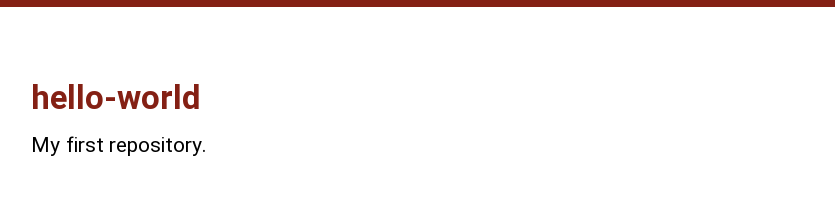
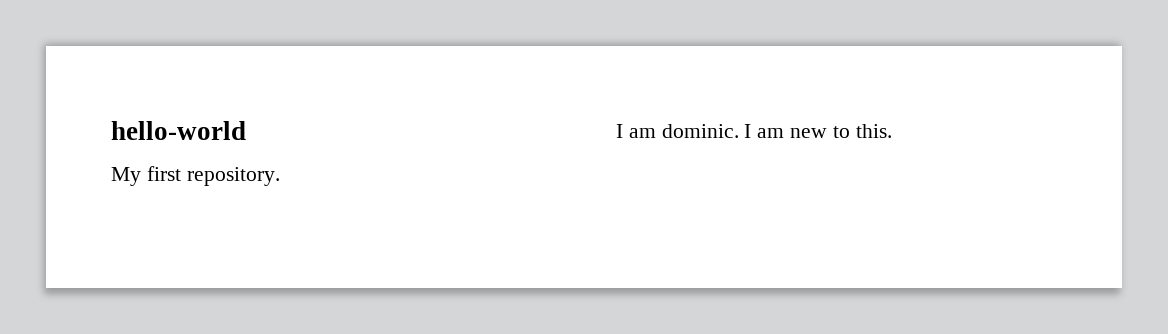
(208, 146) none -> [616,124,892,138] // I am dominic. I am new to this.

